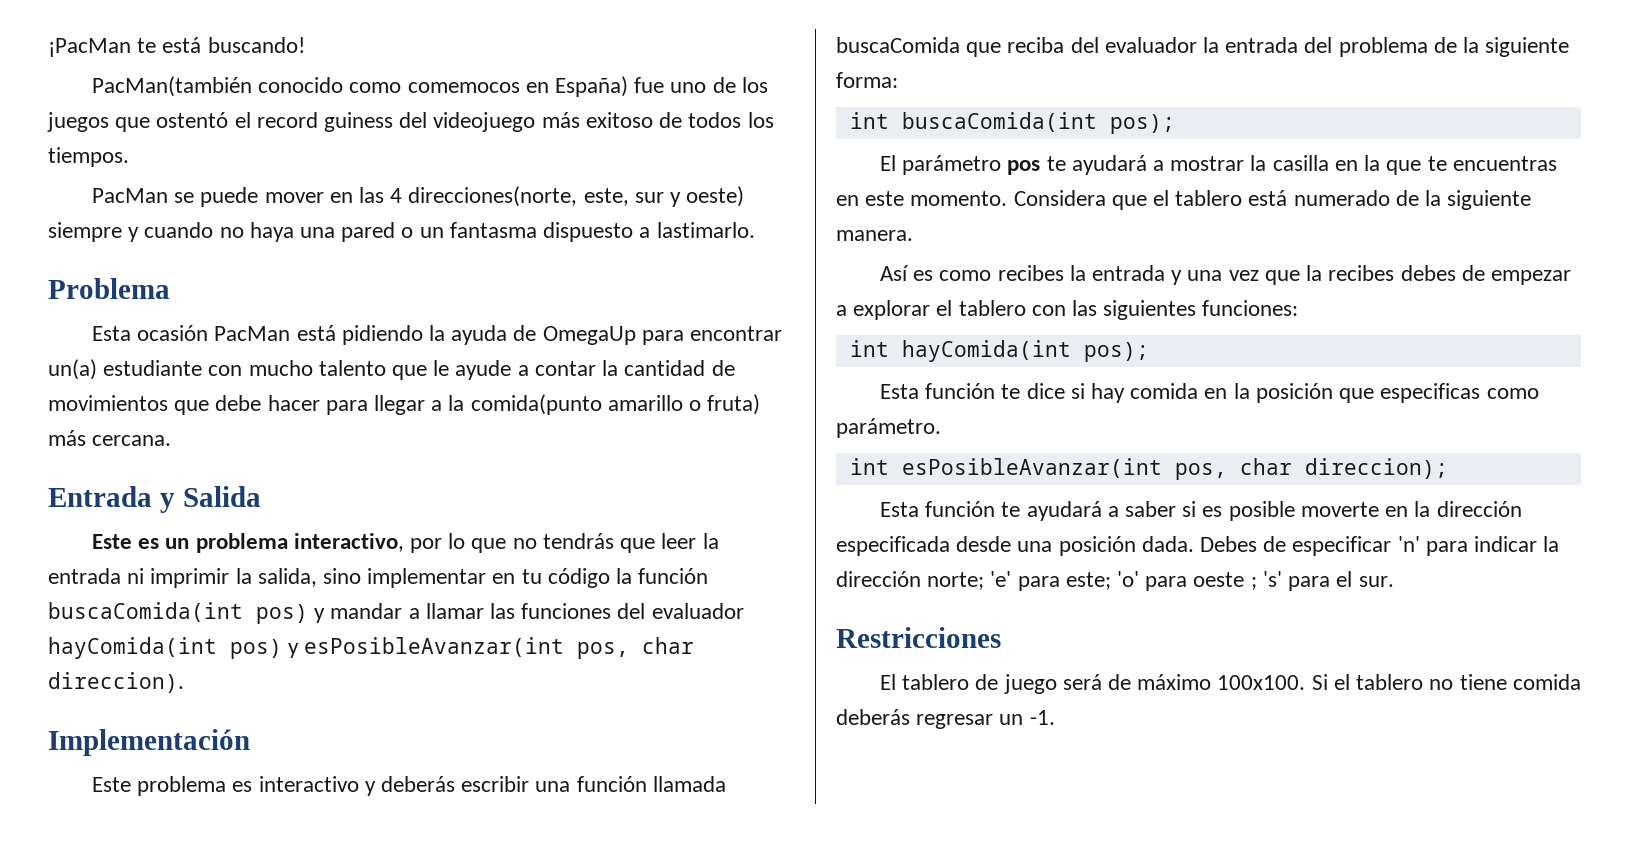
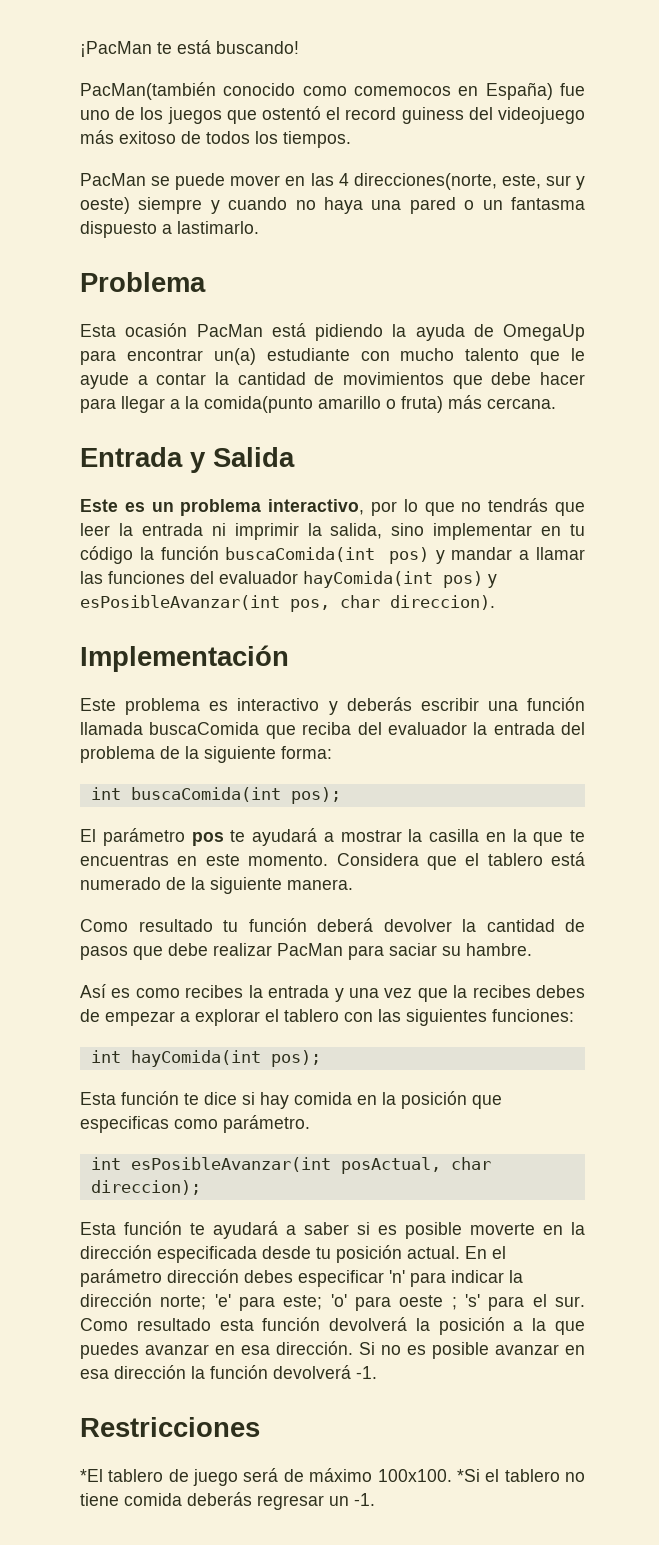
(913, 235) none -> [80,918,585,932] [80,943,532,960] // Como resultado tu función deberá devolver la cantidad de pasos que debe realizar PacMan para saciar su hambre.
[1174,463,1227,480] pos, -> [340,1157,441,1174] posActual,
[1017,536,1287,556] una posición dada. Debes de -> [316,1245,506,1263] [80,1269,293,1287] tu posición actual. En el parámetro dirección debes
(1394, 581) none -> [80,1317,585,1335] [80,1341,585,1359] [80,1365,377,1379] Como resultado esta función devolverá la posición a la que puedes avanzar en esa dirección. Si no es posible avanzar en esa dirección la función devolverá -1.
[880,674,897,690] El -> [80,1469,103,1482] *El
[1311,674,1328,690] Si -> [456,1469,480,1482] *Si

